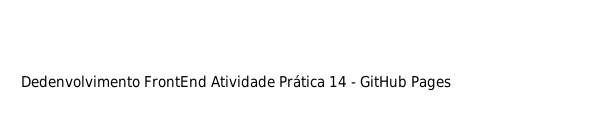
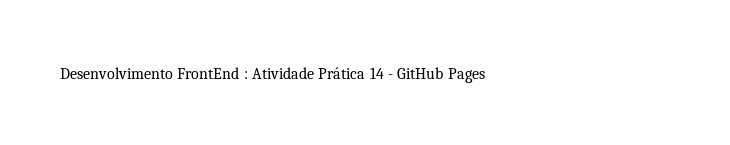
[21,75,207,88] Dedenvolvimento FrontEnd -> [60,67,248,79] Desenvolvimento FrontEnd :

